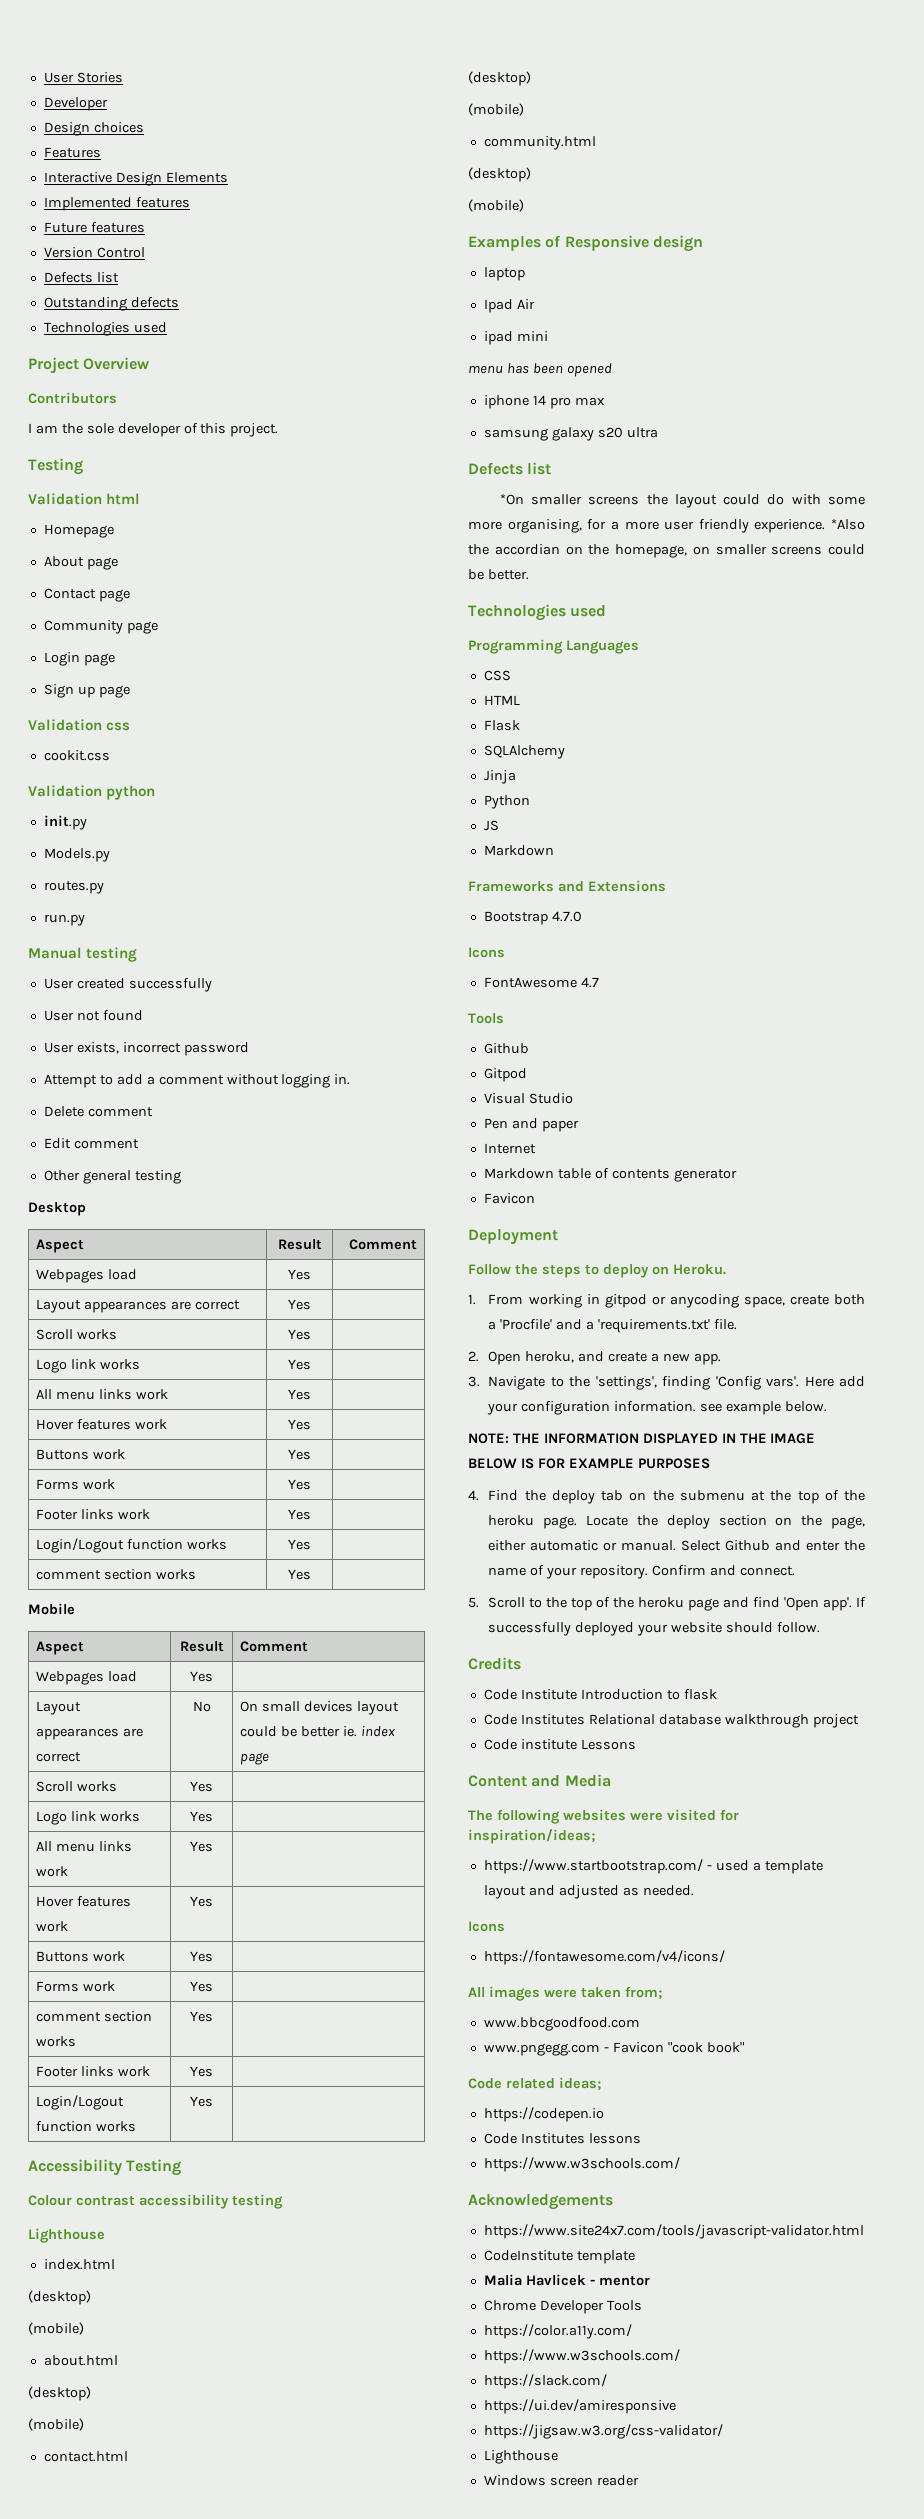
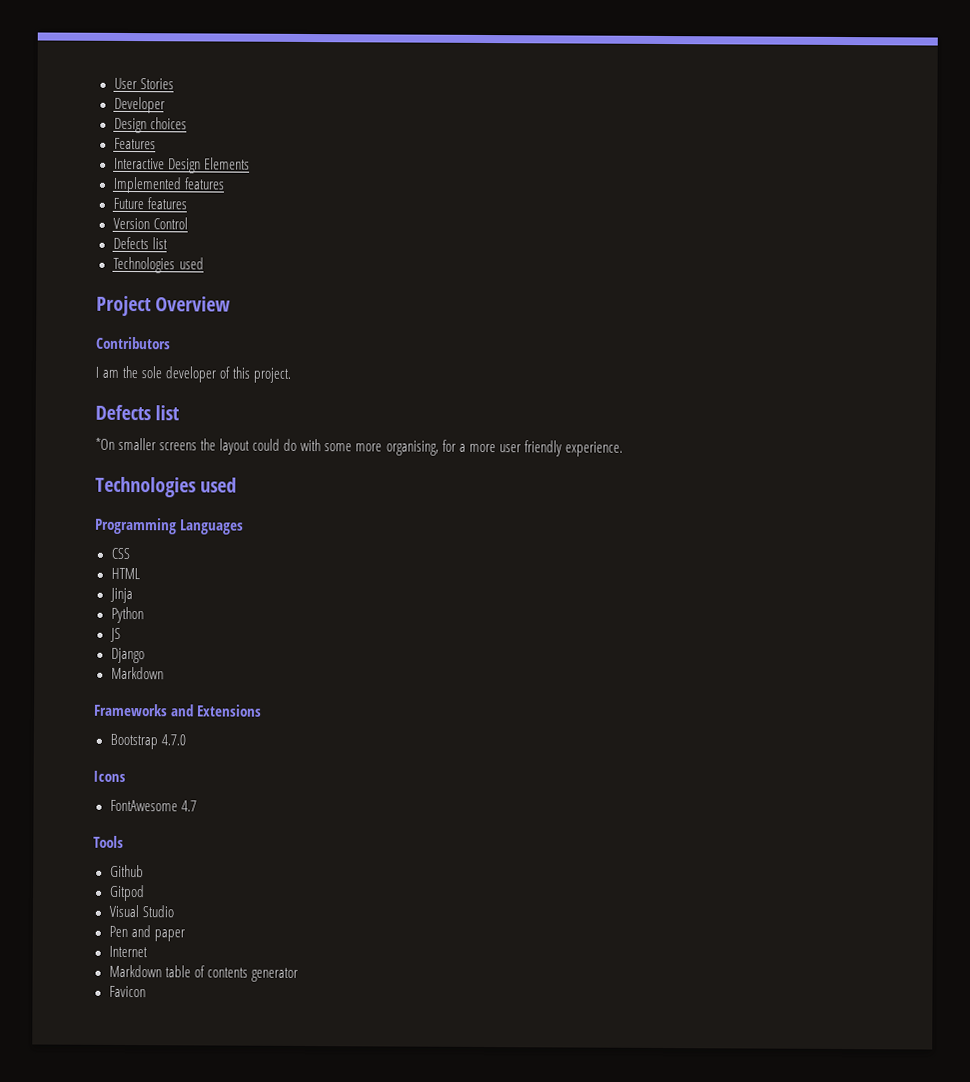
[43,297,179,311] // Outstanding defects -> (168, 243) none
[28,458,83,475] [28,493,141,505] [43,524,114,538] [43,556,118,570] [43,588,130,602] [43,620,158,634] [43,652,115,666] [43,684,130,698] [28,719,131,731] [43,750,110,761] [28,785,156,800] [43,815,87,830] [43,848,110,862] [43,881,104,894] [43,914,85,926] [28,947,138,962] [43,978,212,992] [43,1010,143,1021] [43,1042,249,1056] [43,1074,351,1088] [43,1106,153,1117] [43,1138,139,1149] [43,1170,181,1184] [28,1202,86,1216] [36,1239,85,1253] [277,1239,322,1250] [348,1239,417,1250] [36,1269,138,1283] [288,1269,311,1280] [36,1299,241,1313] [288,1299,311,1310] [36,1329,118,1340] [288,1329,311,1340] [36,1359,141,1373] [288,1359,311,1370] [36,1389,169,1400] [288,1389,311,1400] [36,1419,168,1430] [288,1419,311,1430] [36,1449,126,1460] [288,1449,311,1460] [36,1479,116,1490] [288,1479,311,1490] [36,1509,151,1520] [288,1509,311,1520] [36,1538,228,1553] [288,1539,311,1550] [36,1569,197,1580] [288,1569,311,1580] [28,1603,75,1615] [36,1641,85,1655] [179,1641,224,1652] [240,1641,309,1652] [36,1671,138,1685] [190,1671,213,1682] [36,1701,82,1715] [36,1728,144,1740] [36,1752,82,1762] [192,1701,211,1712] [240,1701,400,1715] [240,1726,396,1737] [240,1752,270,1765] [36,1781,118,1792] [190,1781,213,1792] [36,1811,141,1825] [190,1811,213,1822] [36,1841,133,1852] [36,1866,69,1877] [190,1841,213,1852] [36,1896,132,1907] [36,1921,69,1932] [190,1896,213,1907] [36,1951,126,1962] [190,1951,213,1962] [36,1981,116,1992] [190,1981,213,1992] [36,2011,153,2022] [36,2036,77,2047] [190,2011,213,2022] [36,2066,151,2077] [190,2066,213,2077] [36,2095,125,2110] [36,2121,137,2132] [190,2096,213,2107] [28,2159,182,2176] [28,2194,283,2209] [28,2228,105,2243] [43,2259,115,2270] [28,2290,91,2305] [28,2322,84,2335] [43,2355,118,2366] [28,2386,91,2401] [28,2418,84,2431] [43,2451,128,2462] [468,71,531,86] [468,103,524,116] [483,136,596,150] [468,167,531,182] [468,199,524,212] [468,235,703,252] [483,267,525,281] [483,299,535,313] [483,331,548,345] [468,363,612,377] [483,395,605,409] [483,427,658,441] // Testing // Validation html // Homepage // About page // Contact page // Community page // Login page // Sign up page // Validation css // cookit.css // Validation python // init.py // Models.py // routes.py // run.py // Manual testing // User created successfully // User not found // User exists, incorrect password // Attempt to add a comment without logging in. // Delete comment // Edit comment // Other general testing // Desktop // Aspect | Result | Comment // Webpages load | Yes | // Layout appearances are correct | Yes | // Scroll works | Yes | // Logo link works | Yes | // All menu links work | Yes | // Hover features work | Yes | // Buttons work | Yes | // Forms work | Yes | // Footer links work | Yes | // Login/Logout function works | Yes | // comment section works | Yes | // Mobile // Aspect | Result | Comment // Webpages load | Yes | // Layout appearances are correct | No | On small devices layout could be better ie. index page // Scroll works | Yes | // Logo link works | Yes | // All menu links work | Yes | // Hover features work | Yes | // Buttons work | Yes | // Forms work | Yes | // comment section works | Yes | // Footer links work | Yes | // Login/Logout function works | Yes | // Accessibility Testing // Colour contrast accessibility testing // Lighthouse // index.html // (desktop) // (mobile) // about.html // (desktop) // (mobile) // contact.html // (desktop) // (mobile) // community.html // (desktop) // (mobile) // Examples of Responsive design // laptop // Ipad Air // ipad mini // menu has been opened // iphone 14 pro max // samsung galaxy s20 ultra -> (292, 375) none
[831,519,865,530] [468,544,865,558] [468,569,529,580] *Also the accordian on the homepage, on smaller screens could be better. -> (623, 449) none
[483,720,520,731] [483,745,565,759] // Flask // SQLAlchemy -> (140, 573) none
(499, 825) none -> [110,647,145,664] // Django
[468,1229,558,1245] [468,1264,726,1278] [468,1294,865,1308] [488,1319,738,1333] [468,1351,721,1365] [468,1376,865,1390] [487,1401,828,1415] [468,1433,816,1444] [468,1458,710,1469] [468,1490,865,1504] [488,1515,865,1529] [488,1540,865,1551] [488,1565,795,1579] [468,1597,866,1611] [488,1622,821,1636] [468,1657,521,1670] [483,1689,717,1700] [483,1714,859,1728] [483,1739,636,1750] [468,1774,611,1787] [468,1809,739,1824] [468,1829,595,1844] [483,1859,823,1874] [483,1885,694,1899] [468,1921,505,1932] [483,1950,725,1965] [468,1986,662,2001] [483,2017,640,2031] [483,2042,744,2056] [468,2077,601,2090] [483,2107,604,2122] [483,2133,641,2144] [483,2157,680,2172] [468,2194,613,2210] [483,2224,864,2239] [483,2250,635,2264] [483,2274,650,2286] [483,2300,642,2314] [483,2324,632,2339] [483,2349,680,2364] [483,2374,607,2389] [483,2399,676,2414] [483,2424,723,2439] [483,2450,558,2464] [483,2475,639,2486] // Deployment // Follow the steps to deploy on Heroku. // 1. From working in gitpod or anycoding space, create both a 'Procfile' and a 'requirements.txt' file. // 2. Open heroku, and create a new app. // 3. Navigate to the 'settings', finding 'Config vars'. Here add your configuration information. see example below. // NOTE: THE INFORMATION DISPLAYED IN THE IMAGE BELOW IS FOR EXAMPLE PURPOSES // 4. Find the deploy tab on the submenu at the top of the heroku page. Locate the deploy section on the page, either automatic or manual. Select Github and enter the name of your repository. Confirm and connect. // 5. Scroll to the top of the heroku page and find 'Open app'. If successfully deployed your website should follow. // Credits // Code Institute Introduction to flask // Code Institutes Relational database walkthrough project // Code institute Lessons // Content and Media // The following websites were visited for inspiration/ideas; // https://www.startbootstrap.com/ - used a template layout and adjusted as needed. // Icons // https://fontawesome.com/v4/icons/ // All images were taken from; // www.bbcgoodfood.com // www.pngegg.com - Favicon "cook book" // Code related ideas; // https://codepen.io // Code Institutes lessons // https://www.w3schools.com/ // Acknowledgements // https://www.site24x7.com/tools/javascript-validator.html // CodeInstitute template // Malia Havlicek - mentor // Chrome Developer Tools // https://color.a11y.com/ // https://www.w3schools.com/ // https://slack.com/ // https://ui.dev/amiresponsive // https://jigsaw.w3.org/css-validator/ // Lighthouse // Windows screen reader -> (146, 991) none

